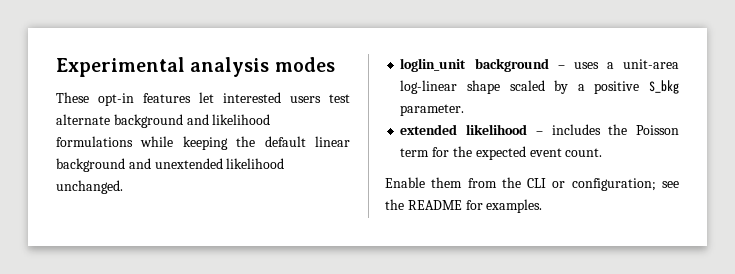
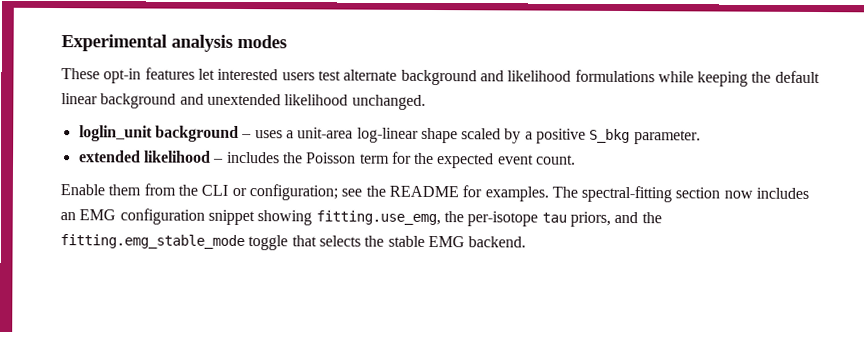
(543, 206) none -> [551,185,810,203] [60,208,662,227] [60,234,527,251] The spectral-fitting section now includes an EMG configuration snippet showing fitting.use_emg, the per-isotope tau priors, and the fitting.emg_stable_mode toggle that selects the stable EMG backend.

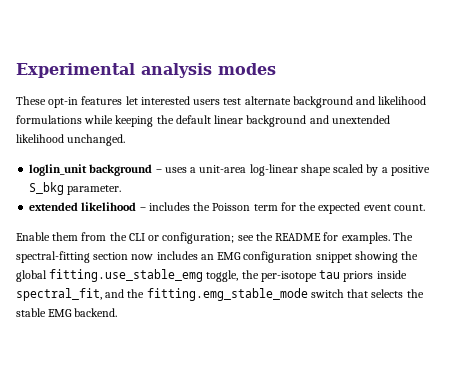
[315,210,611,227] fitting.use_emg, the per-isotope tau priors, -> [401,251,419,260] [16,269,407,282] [16,288,102,301] the global fitting.use_stable_emg toggle, the per-isotope tau priors inside spectral_fit,
[248,235,289,251] toggle -> [310,289,344,298] switch

